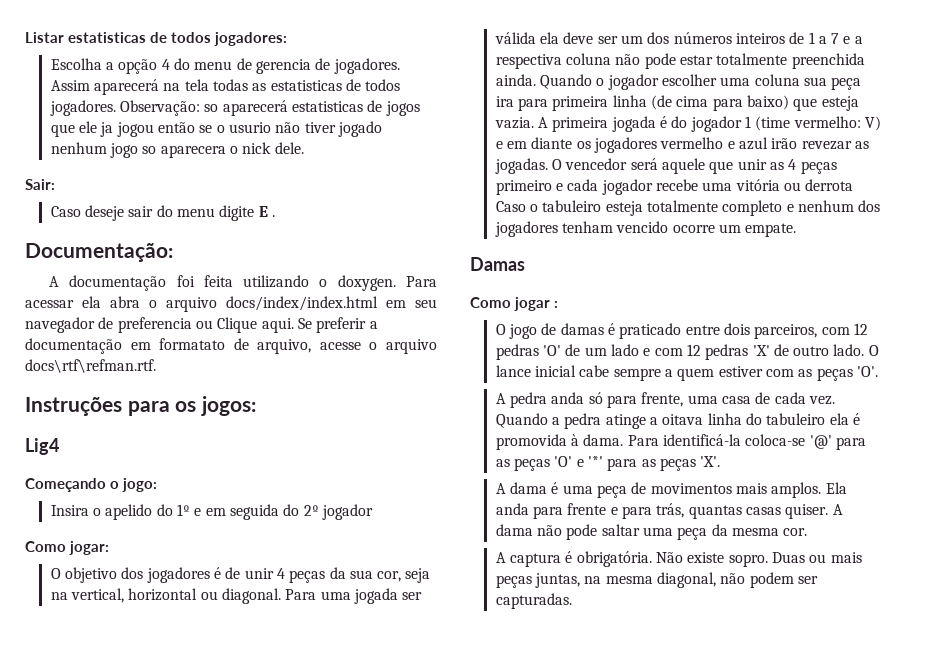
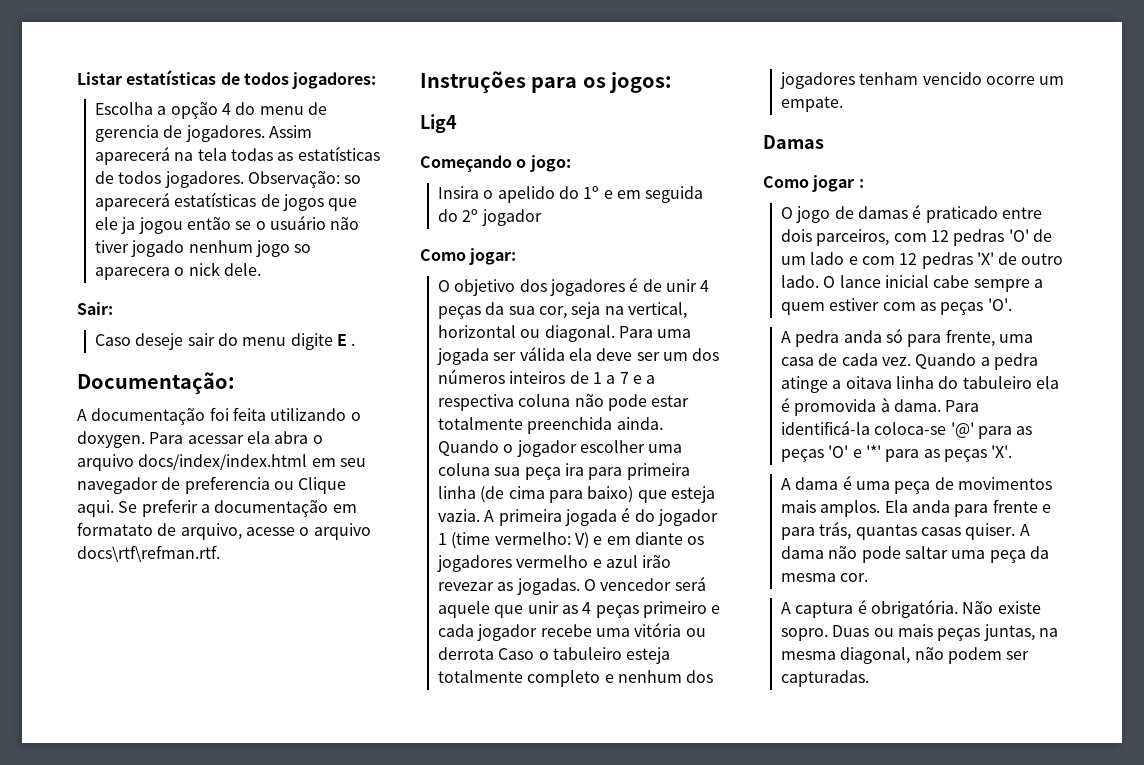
[68,32,147,43] estatisticas -> [126,70,217,85] estatísticas
[270,80,342,91] estatisticas -> [297,146,380,161] estatísticas
[291,101,363,112] estatisticas -> [174,192,257,207] estatísticas
[228,122,271,133] usurio -> [269,215,326,230] usuário

